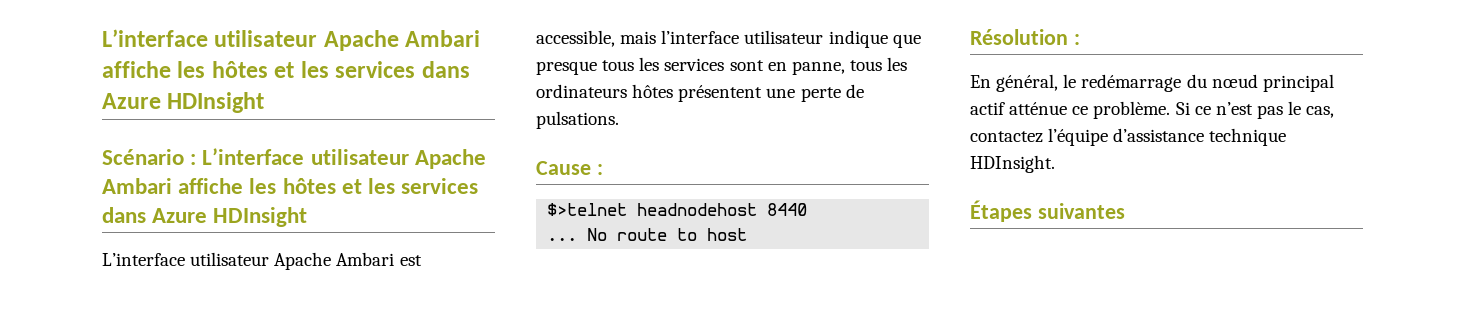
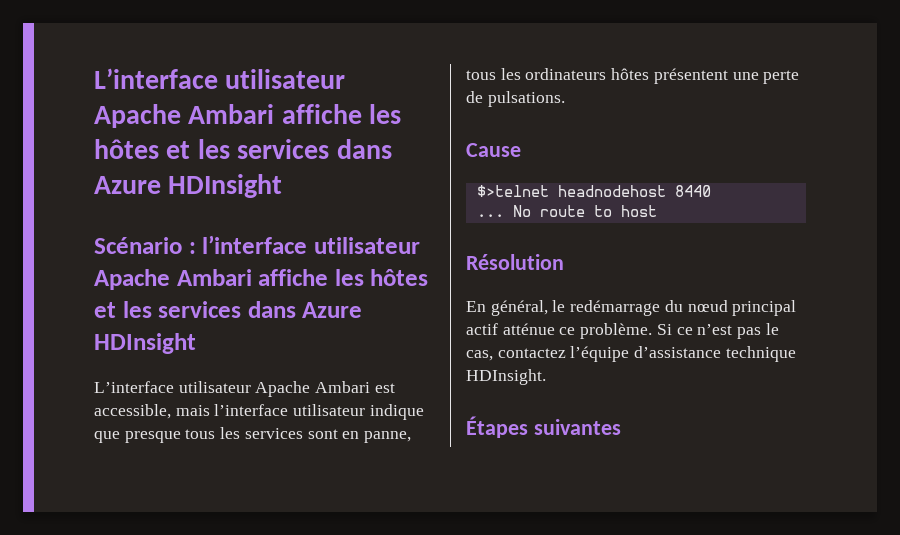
[202,148,305,165] L’interface -> [202,235,308,254] l’interface
[596,164,603,175] : -> (521, 150) none
[1073,34,1080,45] : -> (564, 262) none

